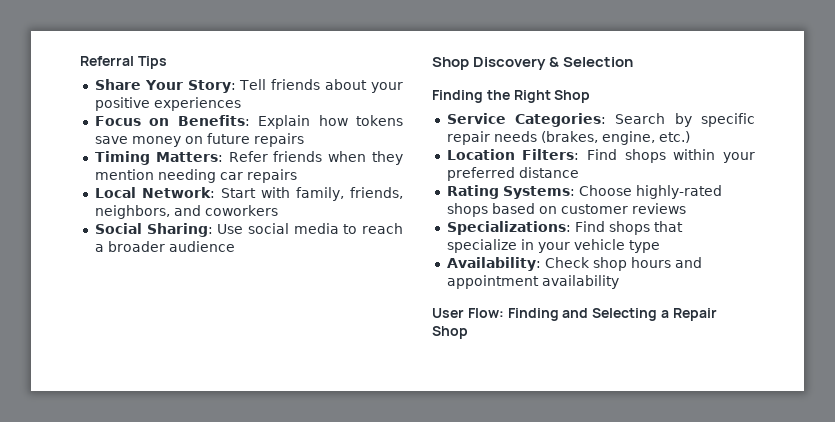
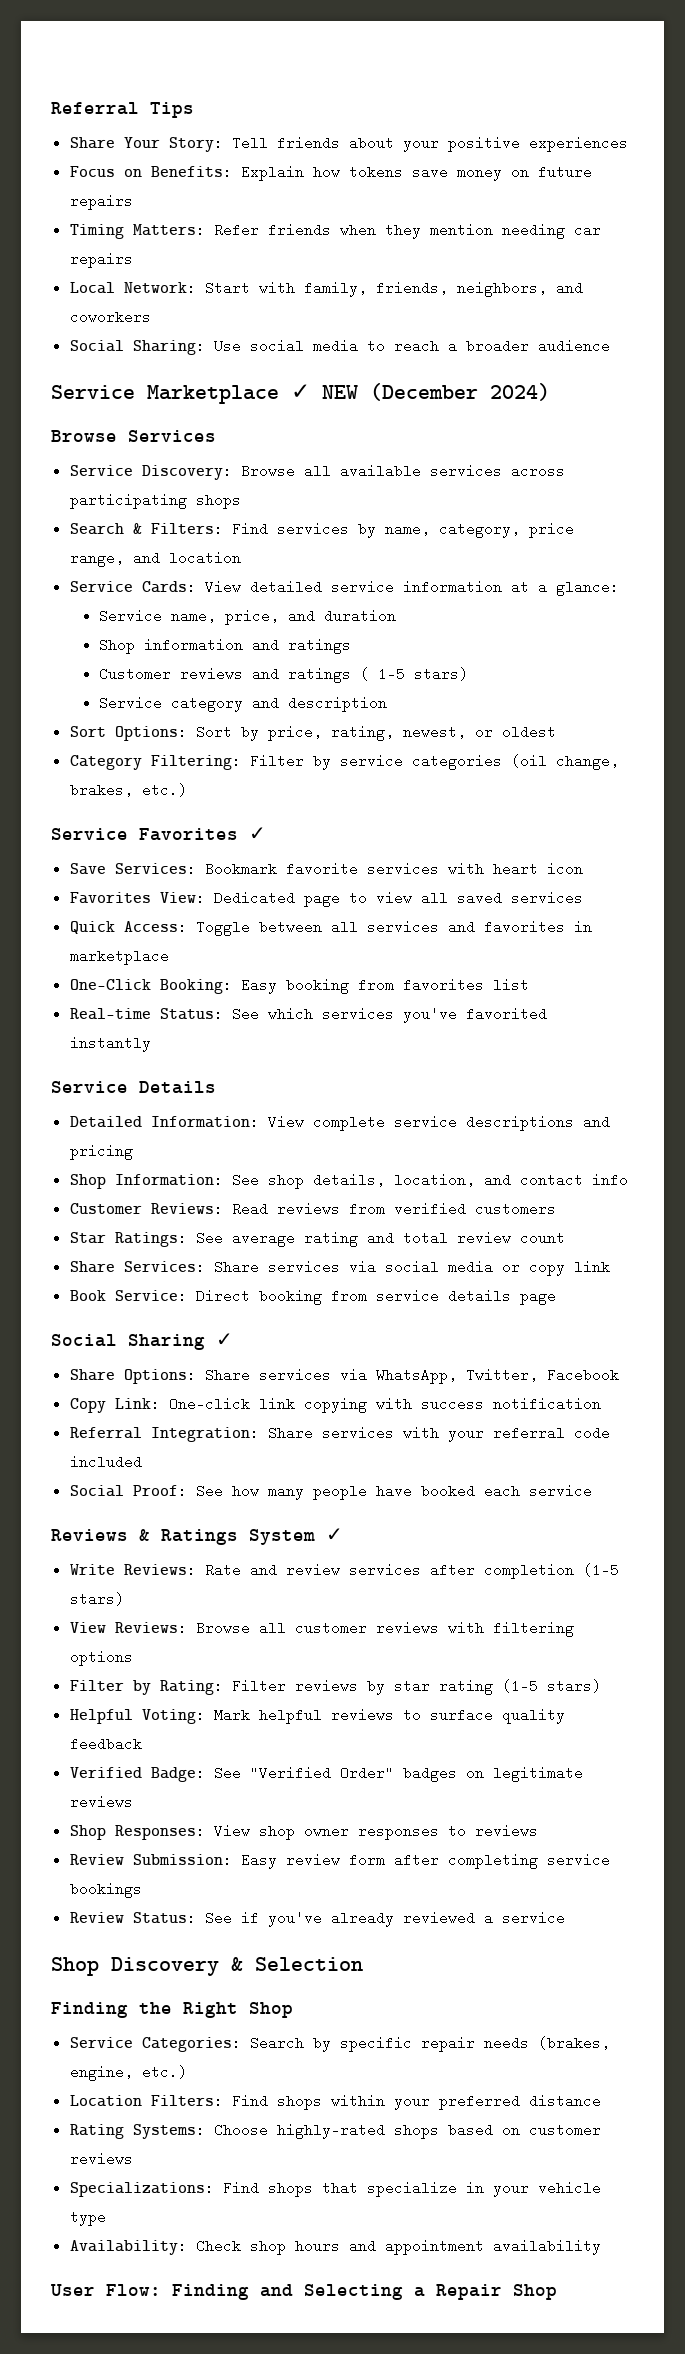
(235, 246) none -> [51,383,550,404] [51,430,216,442] [69,464,565,480] [69,493,241,509] [69,522,574,538] [69,551,241,567] [69,580,619,596] [99,609,397,625] [99,638,352,654] [99,667,469,683] [99,696,388,712] [69,725,556,741] [69,754,619,770] [69,783,187,797] [51,827,266,841] [69,862,583,876] [69,891,583,907] [69,920,592,936] [69,949,169,965] [69,978,529,994] [69,1007,547,1023] [69,1036,151,1052] [51,1081,216,1094] [69,1115,610,1131] [69,1144,133,1160] [69,1173,628,1189] [69,1202,556,1216] [69,1231,565,1247] [69,1260,610,1276] [69,1289,556,1305] [51,1333,233,1350] [69,1368,619,1384] [69,1397,601,1413] [69,1426,610,1442] [69,1455,142,1469] [69,1484,592,1500] [51,1528,343,1545] [69,1563,619,1579] [69,1592,124,1606] [69,1621,574,1637] [69,1651,133,1666] [69,1679,601,1695] [69,1708,565,1724] [69,1737,142,1751] [69,1766,583,1782] [69,1795,133,1809] [69,1824,538,1840] [69,1853,610,1869] [69,1882,142,1898] [69,1911,565,1927] // Service Marketplace ✓ NEW (December 2024) // Browse Services // Service Discovery: Browse all available services across participating shops // Search & Filters: Find services by name, category, price range, and location // Service Cards: View detailed service information at a glance: // Service name, price, and duration // Shop information and ratings // Customer reviews and ratings ( 1-5 stars) // Service category and description // Sort Options: Sort by price, rating, newest, or oldest // Category Filtering: Filter by service categories (oil change, brakes, etc.) // Service Favorites ✓ // Save Services: Bookmark favorite services with heart icon // Favorites View: Dedicated page to view all saved services // Quick Access: Toggle between all services and favorites in marketplace // One-Click Booking: Easy booking from favorites list // Real-time Status: See which services you've favorited instantly // Service Details // Detailed Information: View complete service descriptions and pricing // Shop Information: See shop details, location, and contact info // Customer Reviews: Read reviews from verified customers // Star Ratings: See average rating and total review count // Share Services: Share services via social media or copy link // Book Service: Direct booking from service details page // Social Sharing ✓ // Share Options: Share services via WhatsApp, Twitter, Facebook // Copy Link: One-click link copying with success notification // Referral Integration: Share services with your referral code included // Social Proof: See how many people have booked each service // Reviews & Ratings System ✓ // Write Reviews: Rate and review services after completion (1-5 stars) // View Reviews: Browse all customer reviews with filtering options // Filter by Rating: Filter reviews by star rating (1-5 stars) // Helpful Voting: Mark helpful reviews to surface quality feedback // Verified Badge: See "Verified Order" badges on legitimate reviews // Shop Responses: View shop owner responses to reviews // Review Submission: Easy review form after completing service bookings // Review Status: See if you've already reviewed a service

